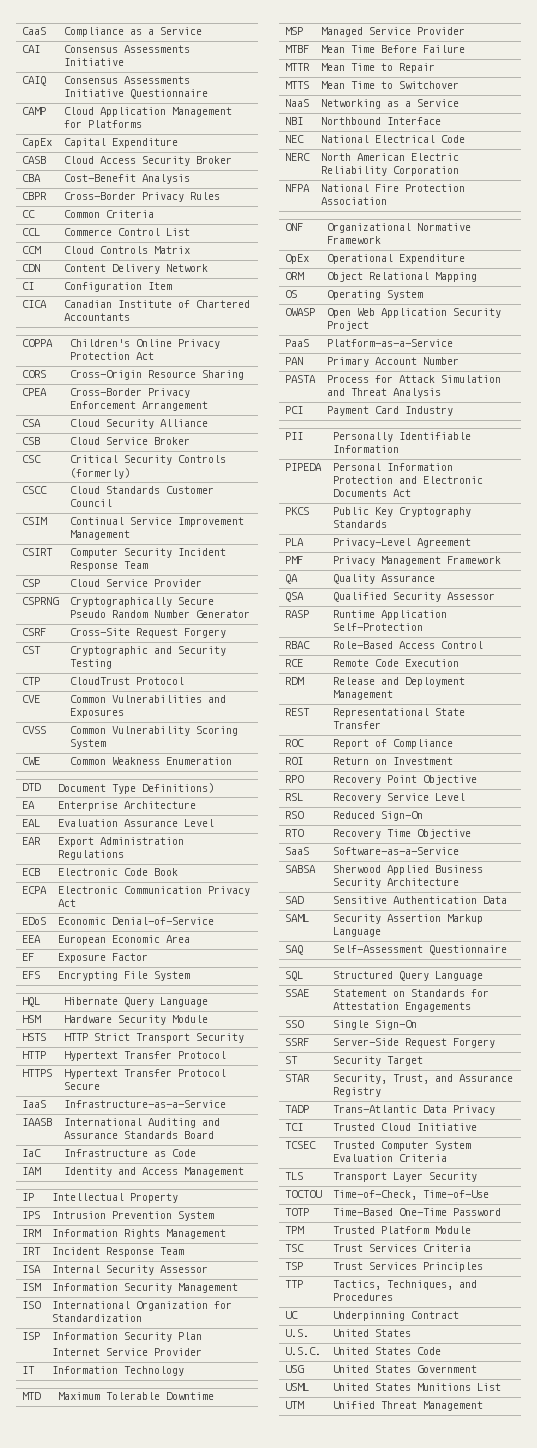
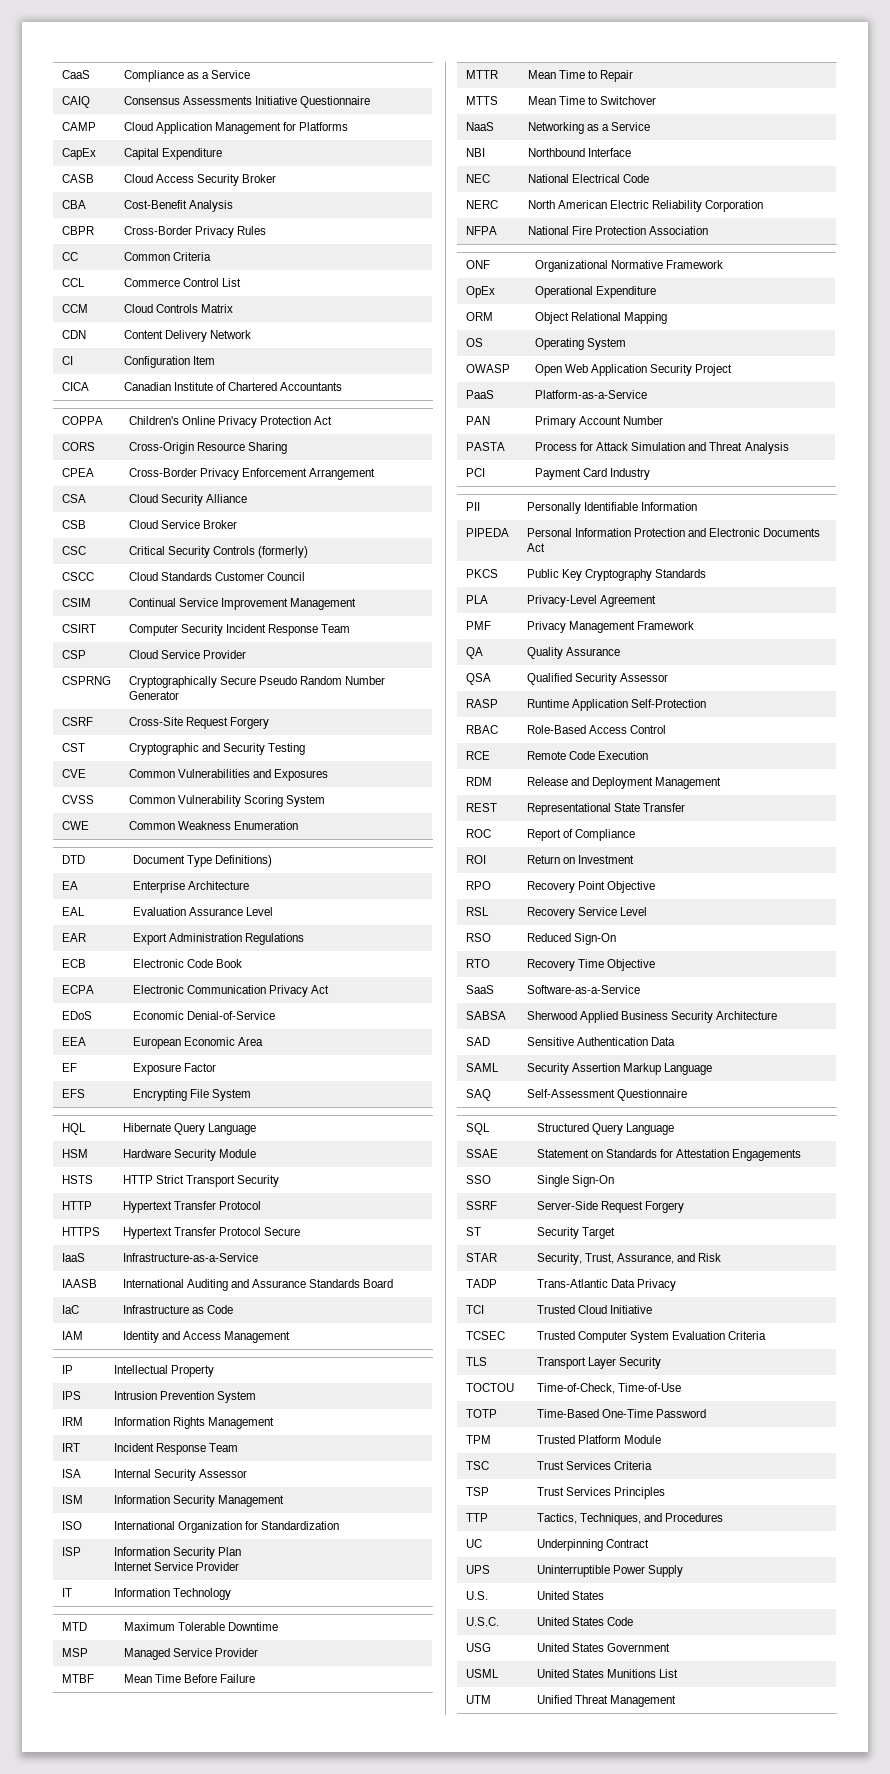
[21,45,40,53] [63,45,190,53] [63,58,124,66] // CAI | Consensus Assessments Initiative -> (251, 74) none
[21,677,40,685] [69,677,184,685] // CTP | CloudTrust Protocol -> (306, 749) none
[434,1074,513,1082] [332,1087,381,1097] and Assurance Registry -> [617,1253,722,1264] Assurance, and Risk
(459, 1315) none -> [465,1565,490,1574] [536,1565,684,1577] // UPS | Uninterruptible Power Supply

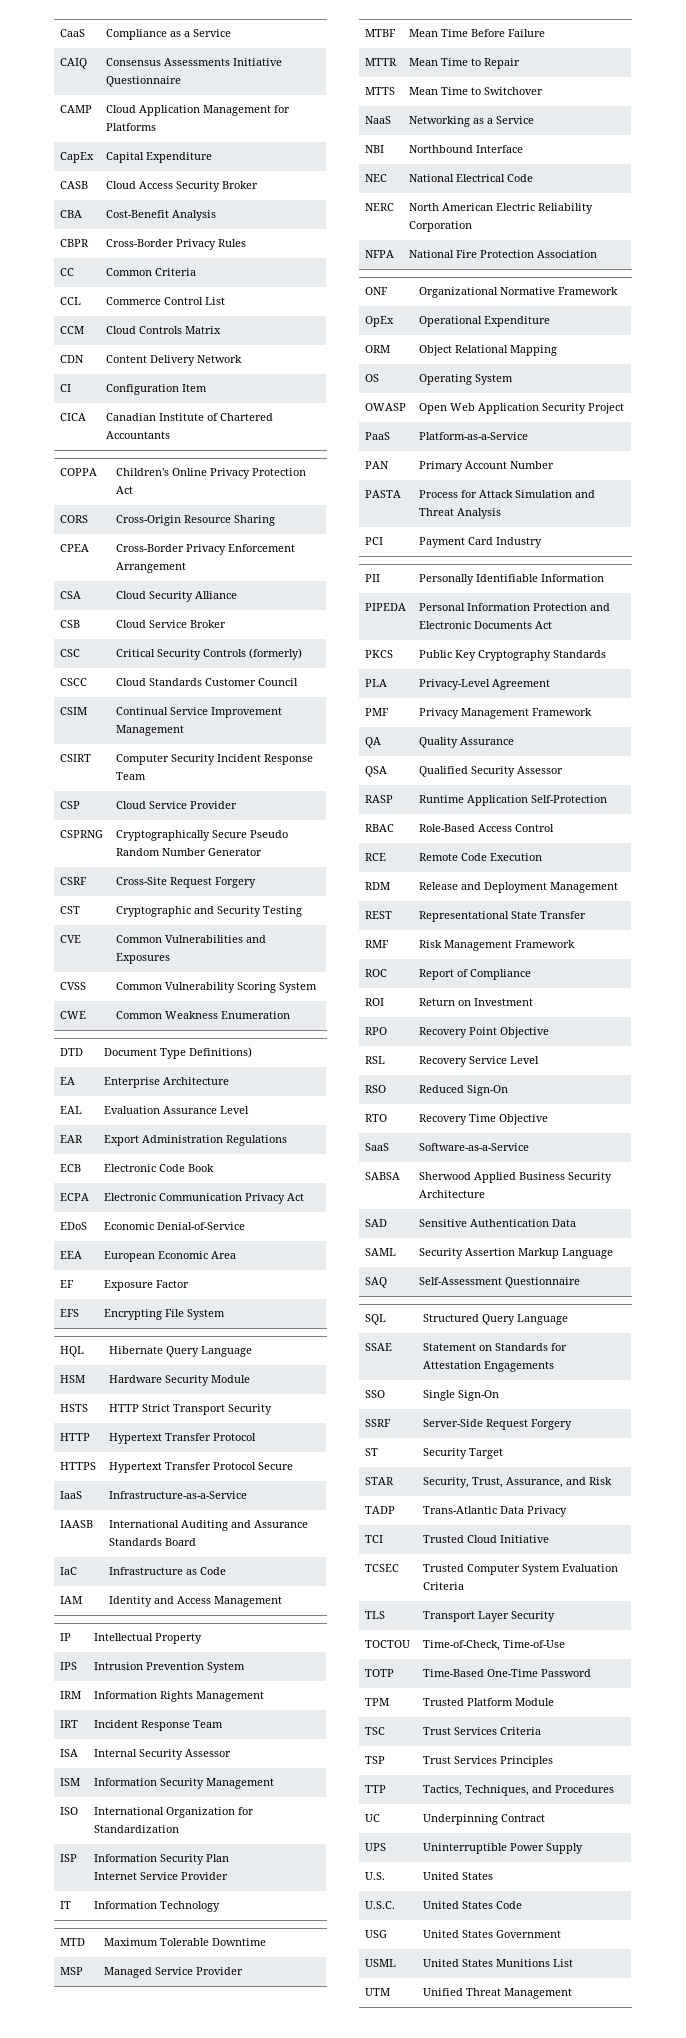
(686, 807) none -> [365,940,390,948] [419,940,576,951] // RMF | Risk Management Framework

